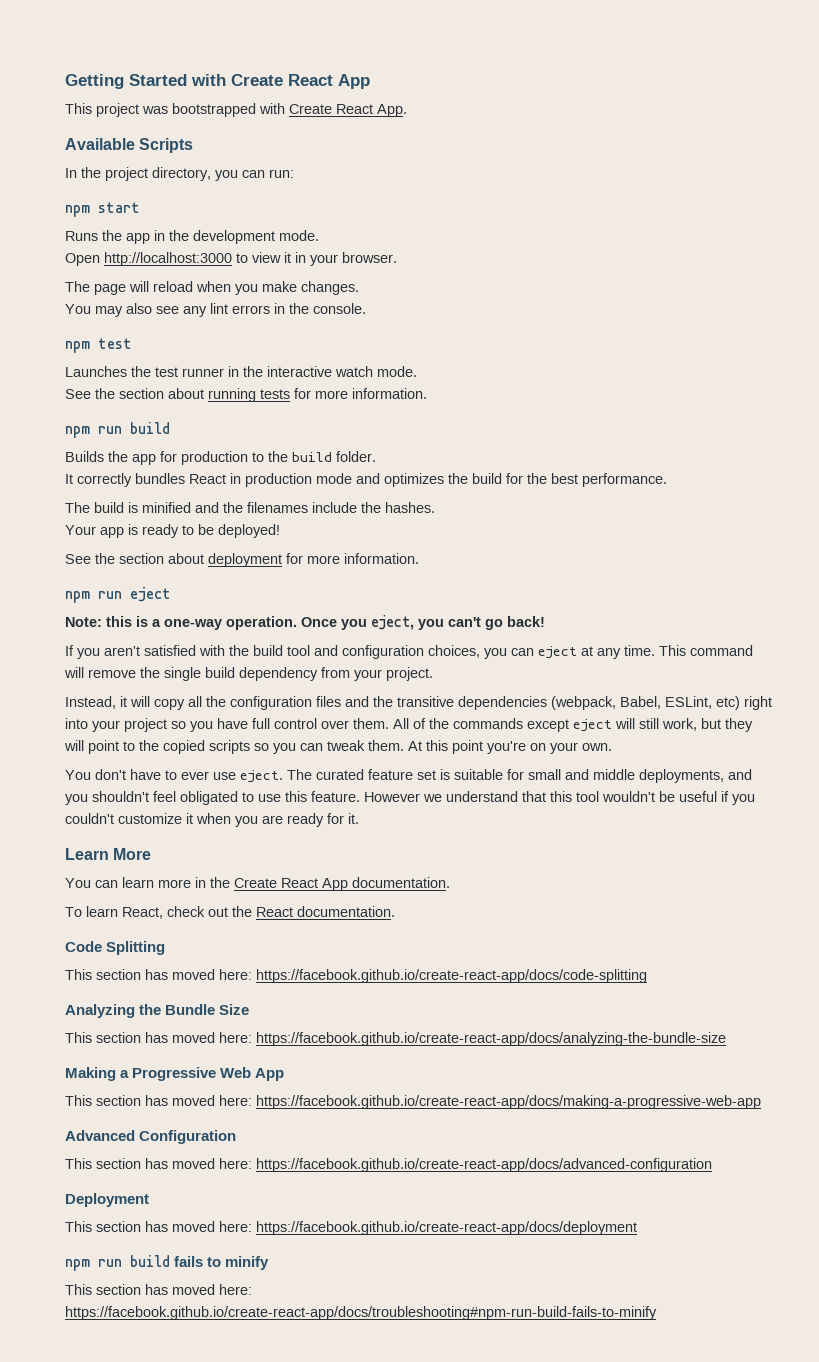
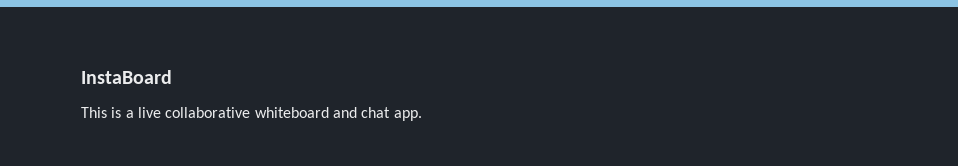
[65,74,370,89] [65,103,407,117] [65,138,194,153] [65,167,294,181] [65,202,140,217] [65,230,319,244] [65,252,397,266] [65,281,359,295] [65,303,366,317] [65,338,132,353] [65,366,417,377] [65,388,427,402] [65,422,170,438] [65,451,376,465] [65,473,667,487] [65,502,435,513] [65,524,280,538] [65,553,419,567] [65,587,171,603] [65,615,545,630] [65,645,753,659] [64,667,433,681] [65,696,772,710] [65,718,753,732] [64,740,612,754] [65,769,752,783] [65,791,755,805] [65,813,359,827] [65,848,152,860] [65,877,450,891] [65,906,395,919] [65,941,166,955] [65,969,647,983] [65,1004,250,1018] [65,1032,726,1046] [65,1067,285,1081] [65,1095,761,1109] [65,1130,237,1144] [65,1158,712,1172] [65,1193,149,1207] [65,1221,637,1235] [65,1255,270,1271] [65,1284,252,1295] [65,1306,657,1320] Getting Started with Create React App // This project was bootstrapped with Create React App. // Available Scripts // In the project directory, you can run: // npm start // Runs the app in the development mode. // Open http://localhost:3000 to view it in your browser. // The page will reload when you make changes. // You may also see any lint errors in the console. // npm test // Launches the test runner in the interactive watch mode. // See the section about running tests for more information. // npm run build // Builds the app for production to the build folder. // It correctly bundles React in production mode and optimizes the build for the best performance. // The build is minified and the filenames include the hashes. // Your app is ready to be deployed! // See the section about deployment for more information. // npm run eject // Note: this is a one-way operation. Once you eject, you can't go back! // If you aren't satisfied with the build tool and configuration choices, you can eject at any time. This command will remove the single build dependency from your project. // Instead, it will copy all the configuration files and the transitive dependencies (webpack, Babel, ESLint, etc) right into your project so you have full control over them. All of the commands except eject will still work, but they will point to the copied scripts so you can tweak them. At this point you're on your own. // You don't have to ever use eject. The curated feature set is suitable for small and middle deployments, and you shouldn't feel obligated to use this feature. However we understand that this tool wouldn't be useful if you couldn't customize it when you are ready for it. // Learn More // You can learn more in the Create React App documentation. // To learn React, check out the React documentation. // Code Splitting // This section has moved here: https://facebook.github.io/create-react-app/docs/code-splitting // Analyzing the Bundle Size // This section has moved here: https://facebook.github.io/create-react-app/docs/analyzing-the-bundle-size // Making a Progressive Web App // This section has moved here: https://facebook.github.io/create-react-app/docs/making-a-progressive-web-app // Advanced Configuration // This section has moved here: https://facebook.github.io/create-react-app/docs/advanced-configuration // Deployment // This section has moved here: https://facebook.github.io/create-react-app/docs/deployment // npm run build fails to minify // This section has moved here: https://facebook.github.io/create-react-app/docs/troubleshooting#npm-run-build-fails-to-minify -> [81,70,172,84] [81,107,422,121] InstaBoard // This is a live collaborative whiteboard and chat app.

